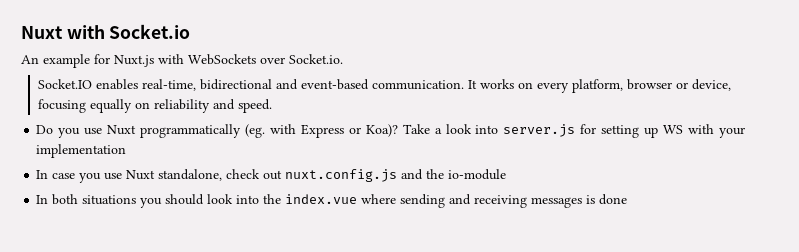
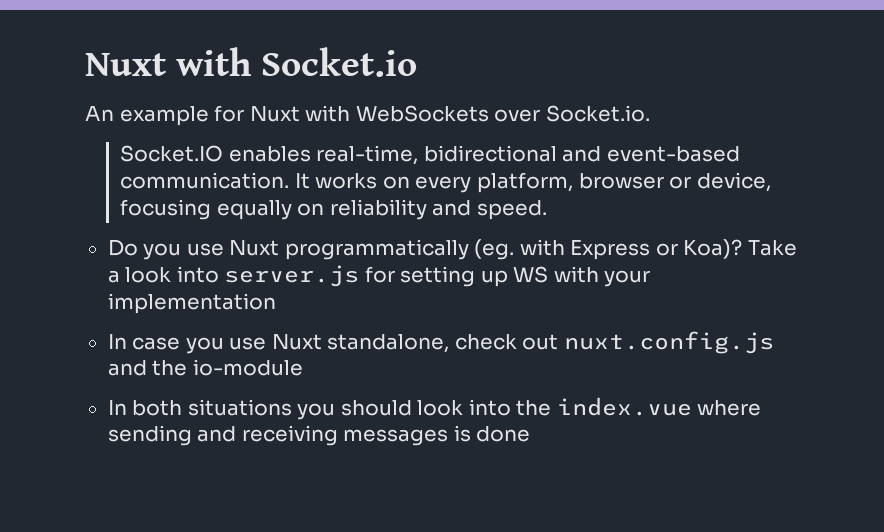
[114,55,154,67] Nuxt.js -> [249,106,300,122] Nuxt

